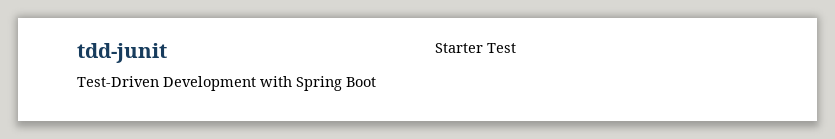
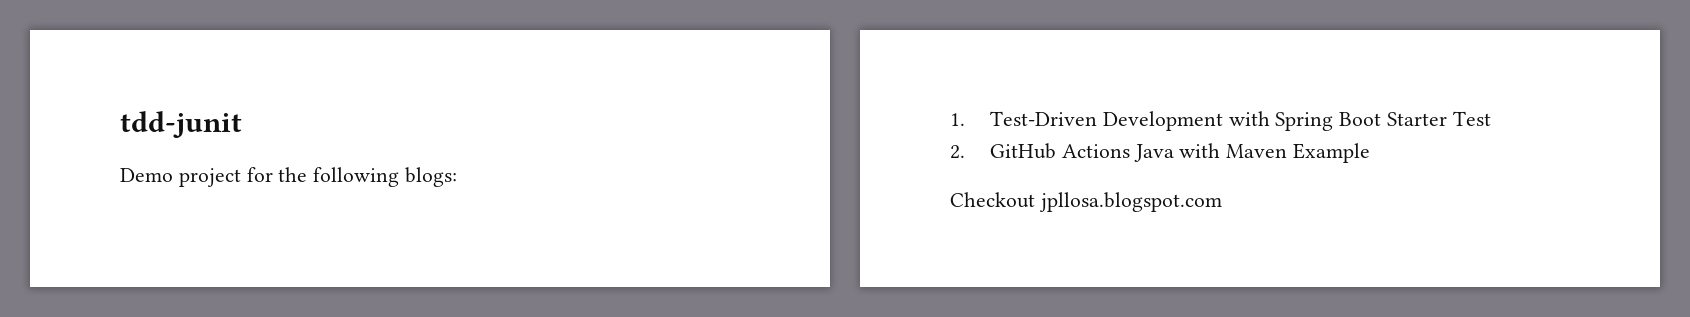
(167, 53) none -> [120,167,458,187] [950,113,965,126] Demo project for the following blogs: // 1.
(516, 48) none -> [950,143,1371,163] [950,192,1222,212] // 2. GitHub Actions Java with Maven Example // Checkout jpllosa.blogspot.com

